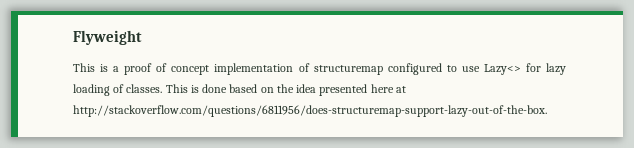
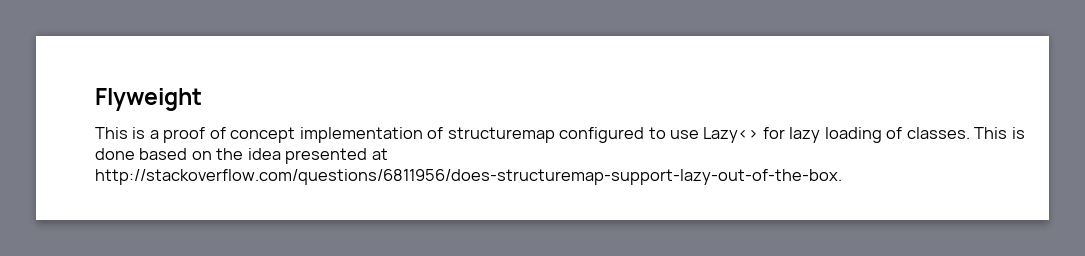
[370,84,394,93] here -> (368, 156) none

